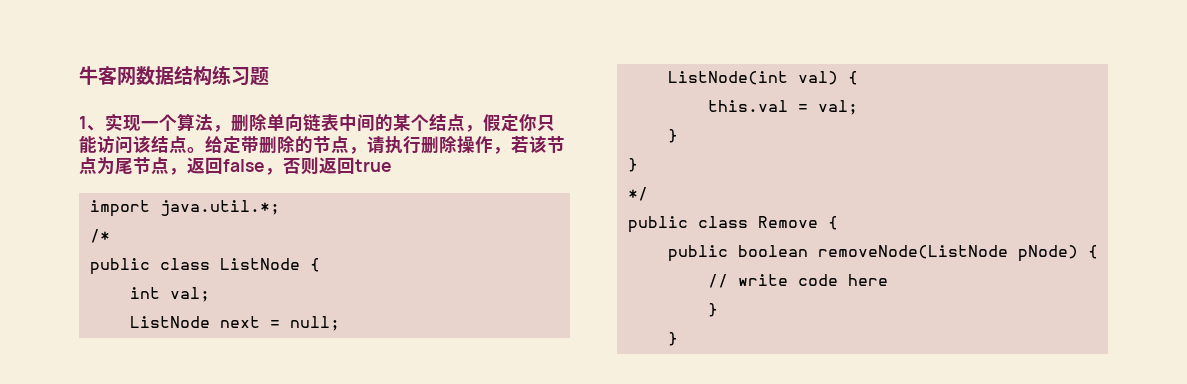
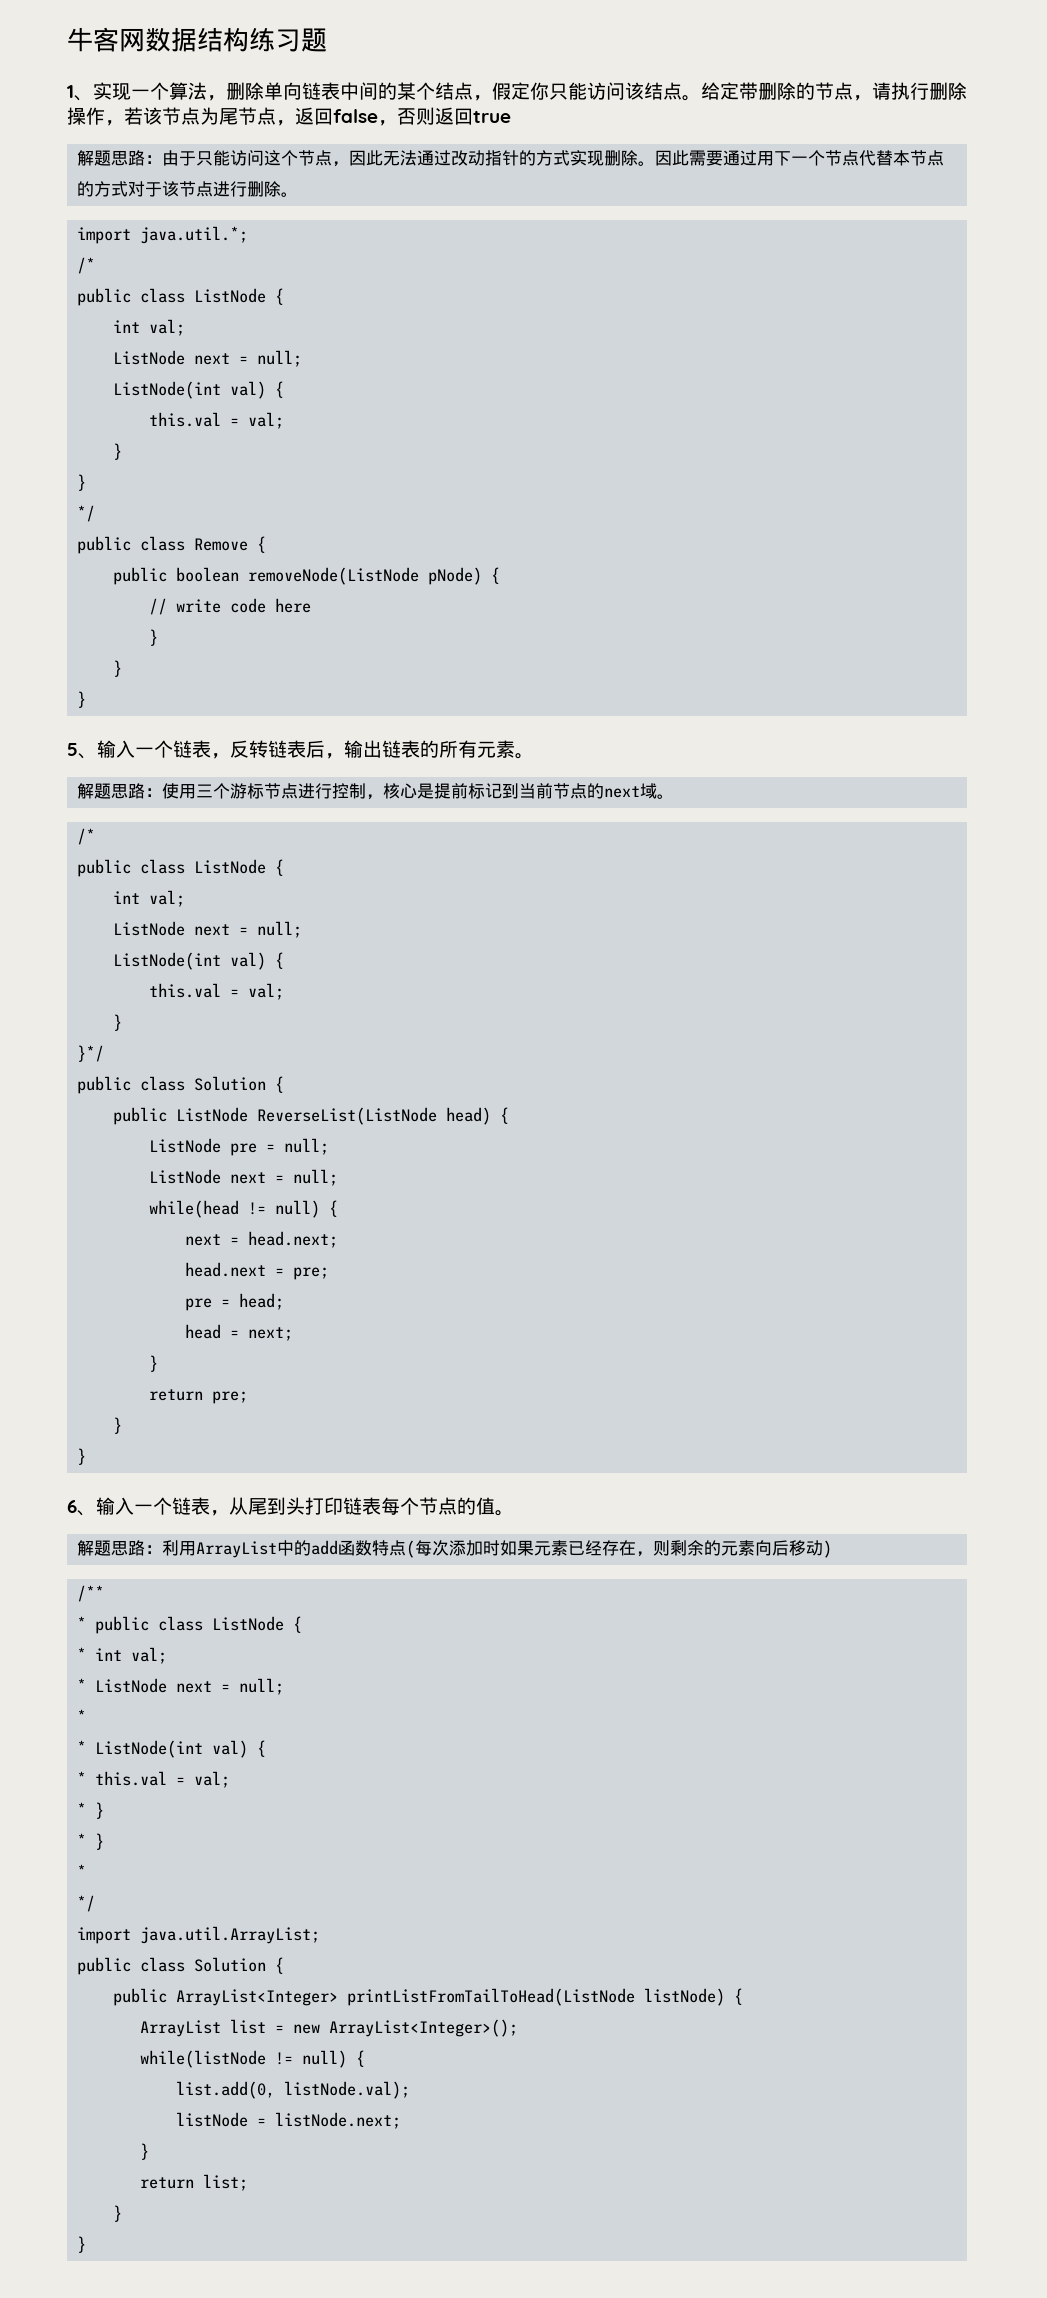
(392, 165) none -> [76,150,944,167] [76,181,298,197] // 解题思路：由于只能访问这个节点，因此无法通过改动指针的方式实现删除。因此需要通过用下一个节点代替本节点的方式对于该节点进行删除。
(678, 339) none -> [76,691,86,708] [67,740,534,759] [76,783,674,800] [76,828,95,845] [76,859,284,877] [112,890,185,907] [112,921,302,938] [112,952,284,970] [148,983,284,1000] [112,1014,122,1031] [76,1045,104,1062] [76,1076,284,1094] [112,1107,509,1125] [148,1138,329,1156] [148,1169,338,1186] [148,1200,338,1218] [184,1231,338,1248] [184,1262,329,1280] [184,1293,284,1311] [184,1324,293,1341] [148,1355,158,1372] [148,1389,248,1404] [112,1417,122,1434] [76,1448,86,1465] [67,1497,514,1516] [76,1540,832,1558] [76,1585,104,1602] [76,1616,302,1634] [76,1647,167,1664] [76,1678,284,1695] [76,1709,86,1723] [76,1740,266,1758] [76,1771,230,1788] [76,1802,104,1819] [76,1833,104,1850] [76,1864,86,1878] [76,1895,95,1912] [76,1926,320,1944] [76,1957,284,1975] [112,1988,743,2006] [139,2019,518,2037] [139,2050,365,2068] [175,2081,410,2099] [175,2112,401,2129] [139,2143,149,2160] [139,2174,248,2191] [112,2205,122,2222] [76,2236,86,2253] // } // 5、输入一个链表，反转链表后，输出链表的所有元素。 // 解题思路：使用三个游标节点进行控制，核心是提前标记到当前节点的next域。 // /* // public class ListNode { // int val; // ListNode next = null; // ListNode(int val) { // this.val = val; // } // }*/ // public class Solution { // public ListNode ReverseList(ListNode head) { // ListNode pre = null; // ListNode next = null; // while(head != null) { // next = head.next; // head.next = pre; // pre = head; // head = next; // } // return pre; // } // } // 6、输入一个链表，从尾到头打印链表每个节点的值。 // 解题思路：利用ArrayList中的add函数特点(每次添加时如果元素已经存在，则剩余的元素向后移动) // /** // * public class ListNode { // * int val; // * ListNode next = null; // * // * ListNode(int val) { // * this.val = val; // * } // * } // * // */ // import java.util.ArrayList; // public class Solution { // public ArrayList<Integer> printListFromTailToHead(ListNode listNode) { // ArrayList list = new ArrayList<Integer>(); // while(listNode != null) { // list.add(0, listNode.val); // listNode = listNode.next; // } // return list; // } // }

